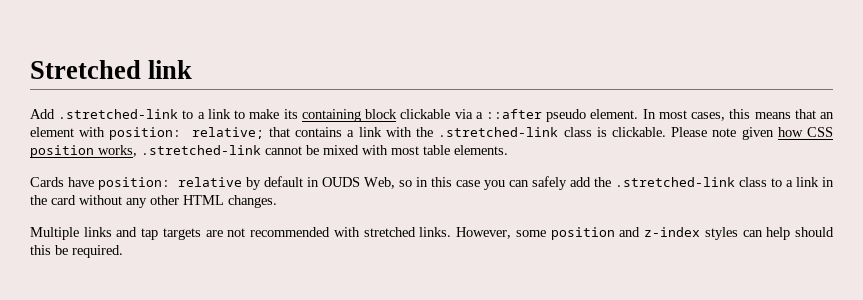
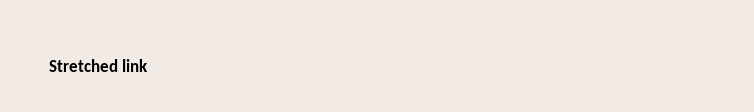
[30,109,835,122] [30,127,834,140] [30,145,508,158] [30,176,834,190] [30,195,277,208] [30,227,834,240] [30,245,123,258] // Add .stretched-link to a link to make its containing block clickable via a ::after pseudo element. In most cases, this means that an element with position: relative; that contains a link with the .stretched-link class is clickable. Please note given how CSS position works, .stretched-link cannot be mixed with most table elements. // Cards have position: relative by default in OUDS Web, so in this case you can safely add the .stretched-link class to a link in the card without any other HTML changes. // Multiple links and tap targets are not recommended with stretched links. However, some position and z-index styles can help should this be required. -> (149, 65) none

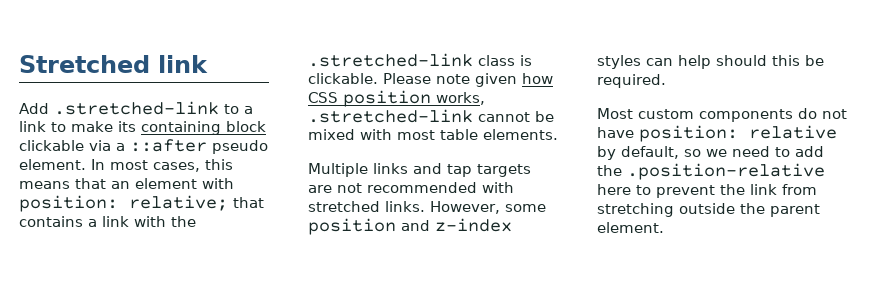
(149, 65) none -> [19,101,253,115] [19,121,266,135] [19,139,268,154] [19,159,233,172] [19,178,234,189] [19,195,264,212] [19,216,196,227] [308,53,532,67] [308,73,553,87] [308,90,485,107] [308,109,554,123] [308,129,558,140] [308,163,531,177] [308,182,514,193] [308,201,546,214] [308,218,512,235] [597,55,824,69] [597,74,666,88] [597,108,847,122] [597,125,837,142] [597,146,824,160] [597,163,825,180] [597,184,817,198] [597,203,820,217] [597,222,664,233] // Add .stretched-link to a link to make its containing block clickable via a ::after pseudo element. In most cases, this means that an element with position: relative; that contains a link with the .stretched-link class is clickable. Please note given how CSS position works, .stretched-link cannot be mixed with most table elements. // Multiple links and tap targets are not recommended with stretched links. However, some position and z-index styles can help should this be required. // Most custom components do not have position: relative by default, so we need to add the .position-relative here to prevent the link from stretching outside the parent element.

